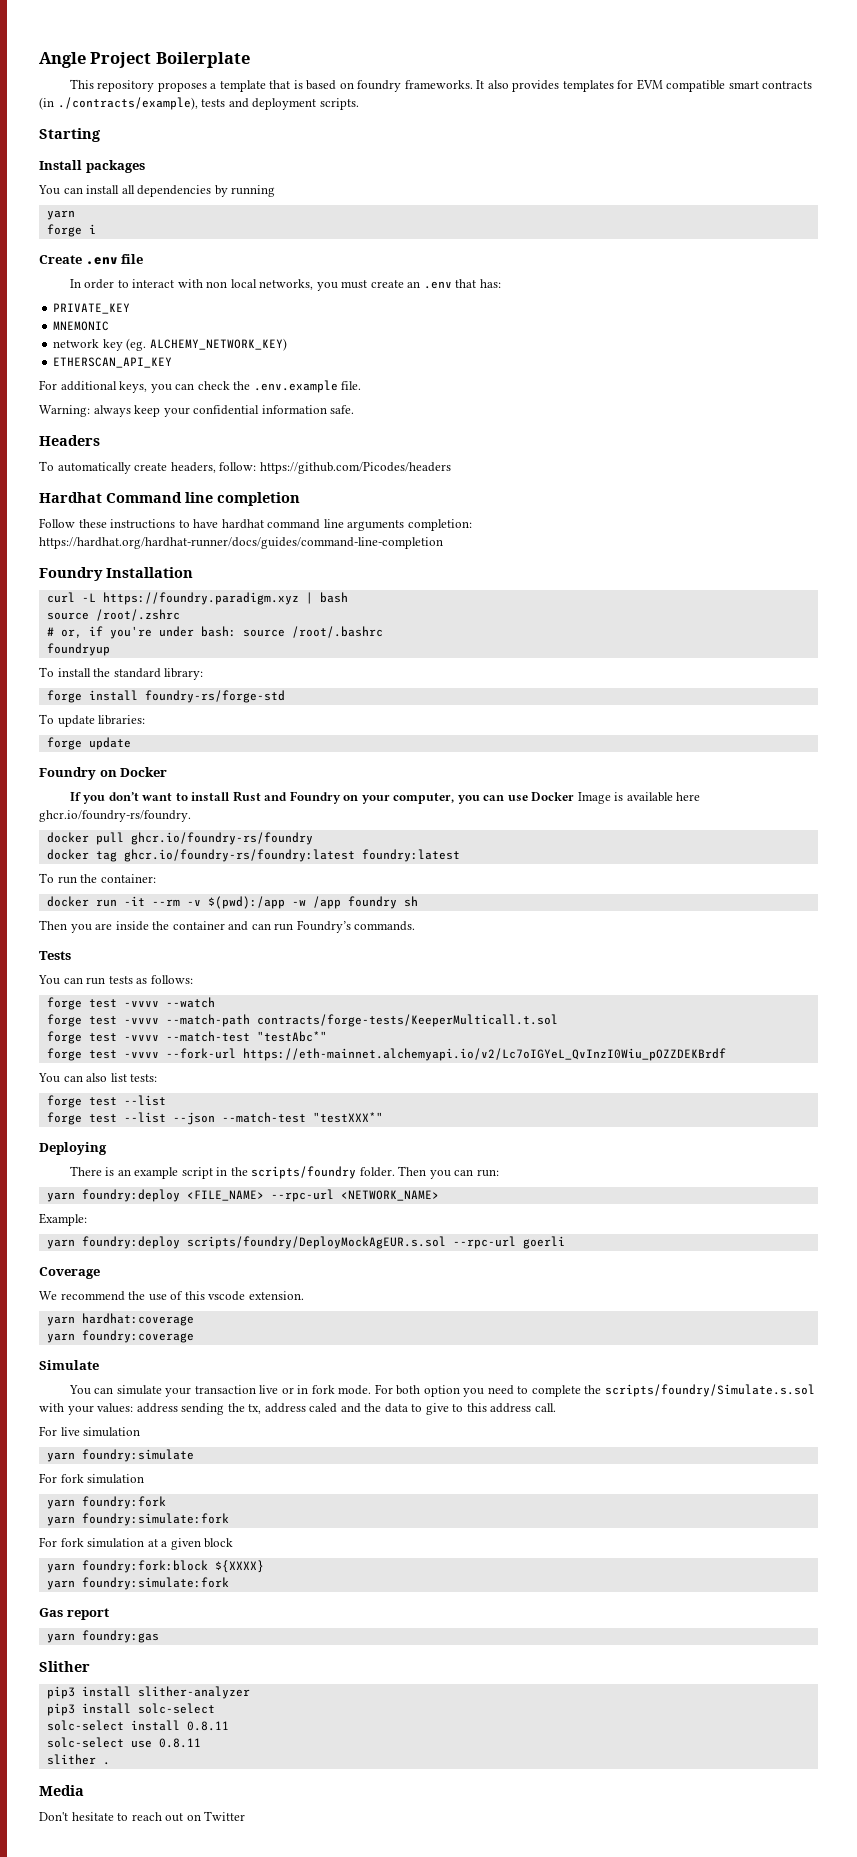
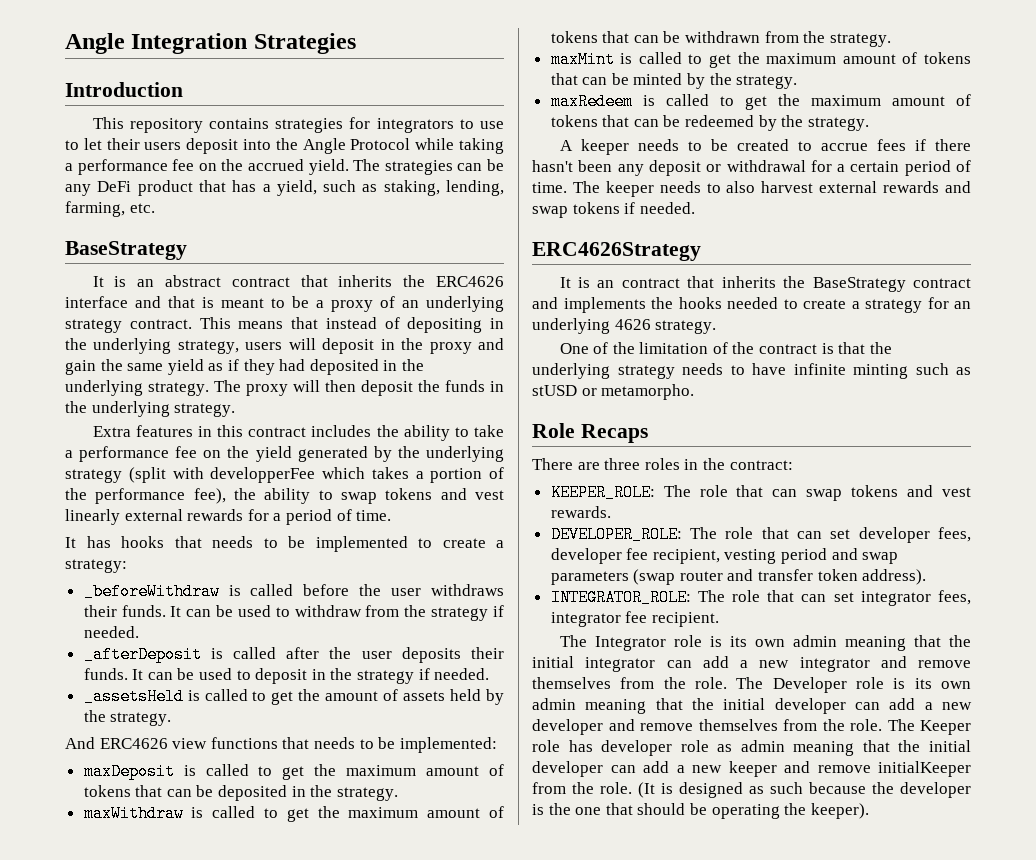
[39,52,250,68] Angle Project Boilerplate -> [65,33,356,54] [65,82,183,97] Angle Integration Strategies // Introduction
[157,79,813,92] [39,97,359,110] [39,128,101,142] [39,160,145,173] [38,185,276,197] [46,210,75,220] [46,224,96,237] [39,254,144,265] [69,279,501,291] [53,303,131,314] [53,321,110,331] [53,338,287,351] [53,357,173,368] [39,380,362,393] [39,405,355,417] [39,435,100,446] [39,461,451,474] [39,492,300,506] [39,518,472,531] [39,537,443,549] [39,567,193,581] [46,592,348,605] [46,609,180,621] [46,626,383,639] [46,643,110,656] [39,667,204,680] [46,690,285,703] [39,714,146,727] [46,737,131,750] [39,767,168,780] [69,791,701,804] [39,810,191,822] [46,832,313,845] [46,849,460,862] [39,873,156,884] [46,896,418,909] [39,920,416,933] [39,951,71,960] [38,975,193,985] [46,997,215,1010] [46,1014,558,1027] [46,1031,327,1044] [46,1048,726,1061] [38,1073,158,1083] [46,1095,166,1108] [46,1112,383,1125] [39,1142,107,1155] [69,1166,499,1179] [46,1189,439,1202] [39,1213,87,1226] [46,1236,565,1249] [39,1267,100,1279] [39,1291,304,1301] [46,1313,194,1326] [46,1330,194,1343] [39,1360,99,1370] [68,1384,815,1397] [39,1403,556,1415] [39,1426,141,1437] [46,1449,194,1462] [39,1473,145,1484] [46,1496,166,1509] [46,1513,229,1526] [39,1537,234,1550] [46,1560,264,1573] [46,1577,229,1590] [39,1608,109,1620] [46,1630,159,1643] [39,1661,90,1672] [46,1686,250,1699] [46,1703,215,1716] [46,1720,229,1731] [46,1737,201,1748] [46,1754,110,1765] [39,1785,84,1796] [39,1811,246,1822] proposes a template that is based on foundry frameworks. It also provides templates for EVM compatible smart contracts (in ./contracts/example), tests and deployment scripts. // Starting // Install packages // You can install all dependencies by running // yarn // forge i // Create .env file // In order to interact with non local networks, you must create an .env that has: // PRIVATE_KEY // MNEMONIC // network key (eg. ALCHEMY_NETWORK_KEY) // ETHERSCAN_API_KEY // For additional keys, you can check the .env.example file. // Warning: always keep your confidential information safe. // Headers // To automatically create headers, follow: https://github.com/Picodes/headers // Hardhat Command line completion // Follow these instructions to have hardhat command line arguments completion: https://hardhat.org/hardhat-runner/docs/guides/command-line-completion // Foundry Installation // curl -L https://foundry.paradigm.xyz | bash // source /root/.zshrc // # or, if you're under bash: source /root/.bashrc // foundryup // To install the standard library: // forge install foundry-rs/forge-std // To update libraries: // forge update // Foundry on Docker // If you don’t want to install Rust and Foundry on your computer, you can use Docker Image is available here ghcr.io/foundry-rs/foundry. // docker pull ghcr.io/foundry-rs/foundry // docker tag ghcr.io/foundry-rs/foundry:latest foundry:latest // To run the container: // docker run -it --rm -v $(pwd):/app -w /app foundry sh // Then you are inside the container and can run Foundry’s commands. // Tests // You can run tests as follows: // forge test -vvvv --watch // forge test -vvvv --match-path contracts/forge-tests/KeeperMulticall.t.sol // forge test -vvvv --match-test "testAbc*" // forge test -vvvv --fork-url https://eth-mainnet.alchemyapi.io/v2/Lc7oIGYeL_QvInzI0Wiu_pOZZDEKBrdf // You can also list tests: // forge test --list // forge test --list --json --match-test "testXXX*" // Deploying // There is an example script in the scripts/foundry folder. Then you can run: // yarn foundry:deploy <FILE_NAME> --rpc-url <NETWORK_NAME> // Example: // yarn foundry:deploy scripts/foundry/DeployMockAgEUR.s.sol --rpc-url goerli // Coverage // We recommend the use of this vscode extension. // yarn hardhat:coverage // yarn foundry:coverage // Simulate // You can simulate your transaction live or in fork mode. For both option you need to complete the scripts/foundry/Simulate.s.sol with your values: address sending the tx, address caled and the data to give to this address call. // For live simulation // yarn foundry:simulate // For fork simulation // yarn foundry:fork // yarn foundry:simulate:fork // For fork simulation at a given block // yarn foundry:fork:block ${XXXX} // yarn foundry:simulate:fork // Gas report // yarn foundry:gas // Slither // pip3 install slither-analyzer // pip3 install solc-select // solc-select install 0.8.11 // solc-select use 0.8.11 // slither . // Media // Don't hesitate to reach out on Twitter -> [208,117,504,133] [65,138,504,154] [65,159,505,175] [65,180,504,196] [65,201,155,217] [65,241,187,260] [92,275,504,287] [65,296,504,312] [65,317,504,333] [65,338,505,354] [65,359,424,375] [65,380,504,396] [65,401,236,417] [92,425,504,441] [65,446,504,462] [65,467,504,483] [65,488,504,504] [65,509,392,525] [65,536,504,552] [65,559,127,573] [83,583,504,600] [83,605,505,621] [83,626,139,638] [83,646,505,663] [83,668,490,684] [83,688,505,705] [83,710,172,726] [65,737,497,753] [83,763,505,780] [83,785,398,801] [83,805,505,822] [550,31,891,47] [550,51,972,68] [550,73,798,89] [550,93,971,110] [550,115,869,131] [559,139,971,155] [532,160,971,176] [532,181,971,197] [532,202,695,218] [532,242,701,261] [559,276,971,292] [532,297,971,313] [532,318,717,334] [559,342,892,354] [532,363,971,379] [532,384,695,400] [532,423,648,443] [532,458,793,470] [550,484,972,501] [550,506,611,518] [550,526,971,543] [550,548,899,564] [550,569,927,585] [550,589,972,606] [550,611,719,627] [559,635,971,651] [532,656,971,672] [532,677,971,693] [532,698,972,714] [532,719,971,735] [532,740,971,756] [532,761,971,777] [532,782,971,798] [532,803,869,819] contains strategies for integrators to use to let their users deposit into the Angle Protocol while taking a performance fee on the accrued yield. The strategies can be any DeFi product that has a yield, such as staking, lending, farming, etc. // BaseStrategy // It is an abstract contract that inherits the ERC4626 interface and that is meant to be a proxy of an underlying strategy contract. This means that instead of depositing in the underlying strategy, users will deposit in the proxy and gain the same yield as if they had deposited in the underlying strategy. The proxy will then deposit the funds in the underlying strategy. // Extra features in this contract includes the ability to take a performance fee on the yield generated by the underlying strategy (split with developperFee which takes a portion of the performance fee), the ability to swap tokens and vest linearly external rewards for a period of time. // It has hooks that needs to be implemented to create a strategy: // _beforeWithdraw is called before the user withdraws their funds. It can be used to withdraw from the strategy if needed. // _afterDeposit is called after the user deposits their funds. It can be used to deposit in the strategy if needed. // _assetsHeld is called to get the amount of assets held by the strategy. // And ERC4626 view functions that needs to be implemented: // maxDeposit is called to get the maximum amount of tokens that can be deposited in the strategy. // maxWithdraw is called to get the maximum amount of tokens that can be withdrawn from the strategy. // maxMint is called to get the maximum amount of tokens that can be minted by the strategy. // maxRedeem is called to get the maximum amount of tokens that can be redeemed by the strategy. // A keeper needs to be created to accrue fees if there hasn't been any deposit or withdrawal for a certain period of time. The keeper needs to also harvest external rewards and swap tokens if needed. // ERC4626Strategy // It is an contract that inherits the BaseStrategy contract and implements the hooks needed to create a strategy for an underlying 4626 strategy. // One of the limitation of the contract is that the underlying strategy needs to have infinite minting such as stUSD or metamorpho. // Role Recaps // There are three roles in the contract: // KEEPER_ROLE: The role that can swap tokens and vest rewards. // DEVELOPER_ROLE: The role that can set developer fees, developer fee recipient, vesting period and swap parameters (swap router and transfer token address). // INTEGRATOR_ROLE: The role that can set integrator fees, integrator fee recipient. // The Integrator role is its own admin meaning that the initial integrator can add a new integrator and remove themselves from the role. The Developer role is its own admin meaning that the initial developer can add a new developer and remove themselves from the role. The Keeper role has developer role as admin meaning that the initial developer can add a new keeper and remove initialKeeper from the role. (It is designed as such because the developer is the one that should be operating the keeper).

